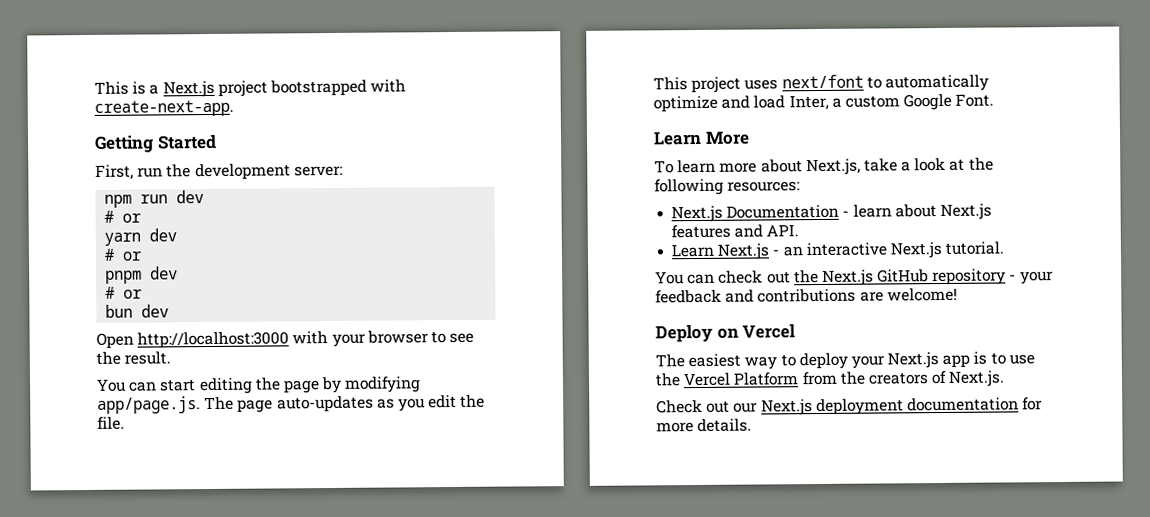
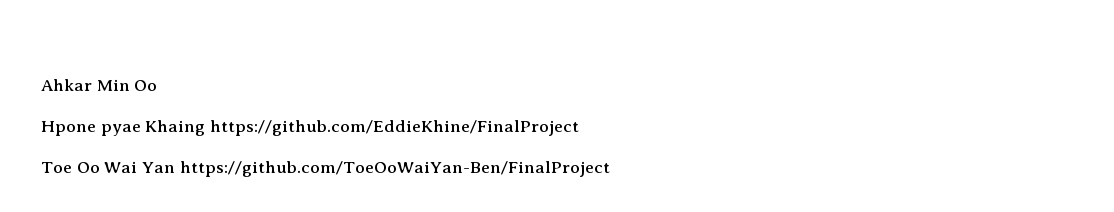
[94,79,407,98] [94,99,234,117] [94,134,217,153] [95,163,343,181] [104,190,205,208] [104,210,142,223] [104,228,178,246] [104,248,143,261] [105,266,179,284] [105,286,143,299] [105,304,170,318] [96,330,475,349] [96,351,172,365] [96,376,422,395] [97,394,486,414] [97,416,125,430] [653,74,989,94] [653,93,995,113] [653,130,750,146] [654,157,994,176] [654,178,801,196] [671,203,992,223] [671,224,800,239] [671,241,1005,260] [655,268,1054,286] [655,287,958,304] [655,324,797,343] [655,351,1035,370] [655,370,1006,387] [656,397,1044,416] [656,418,753,433] This is a Next.js project bootstrapped with create-next-app. // Getting Started // First, run the development server: // npm run dev // # or // yarn dev // # or // pnpm dev // # or // bun dev // Open http://localhost:3000 with your browser to see the result. // You can start editing the page by modifying app/page.js. The page auto-updates as you edit the file. // This project uses next/font to automatically optimize and load Inter, a custom Google Font. // Learn More // To learn more about Next.js, take a look at the following resources: // Next.js Documentation - learn about Next.js features and API. // Learn Next.js - an interactive Next.js tutorial. // You can check out the Next.js GitHub repository - your feedback and contributions are welcome! // Deploy on Vercel // The easiest way to deploy your Next.js app is to use the Vercel Platform from the creators of Next.js. // Check out our Next.js deployment documentation for more details. -> [41,79,158,91] [41,120,580,136] [41,161,610,177] Ahkar Min Oo // Hpone pyae Khaing https://github.com/EddieKhine/FinalProject // Toe Oo Wai Yan https://github.com/ToeOoWaiYan-Ben/FinalProject

